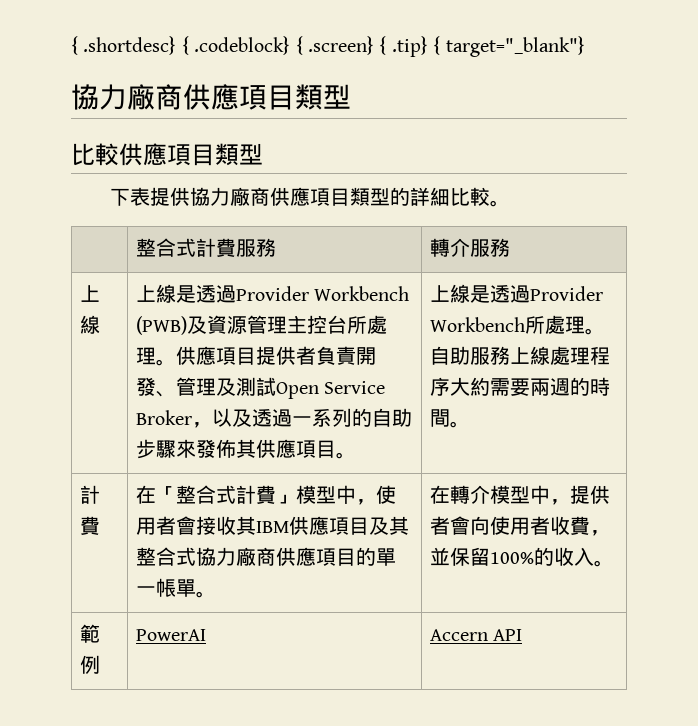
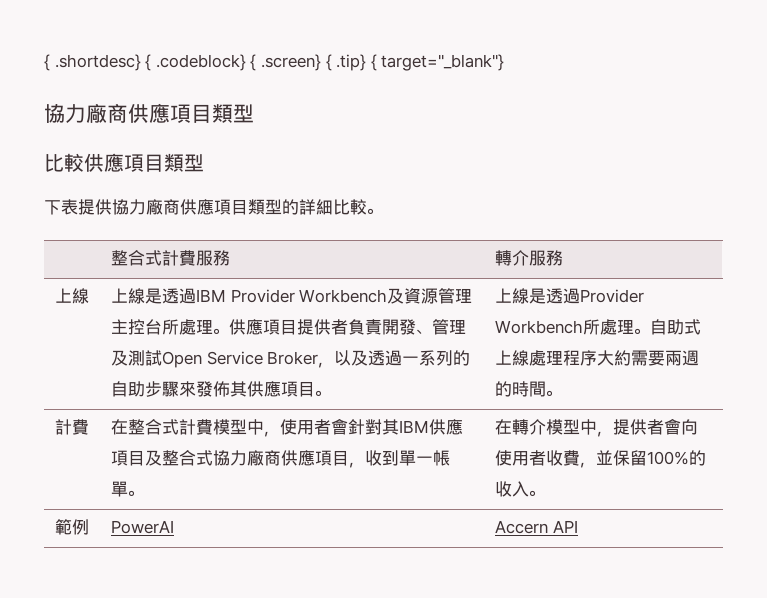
[235,286,410,301] [135,316,187,335] Provider Workbench (PWB) -> [196,289,388,303] IBM Provider Workbench
[469,346,510,365] 服務 -> [684,319,702,335] 式
[155,485,296,504] 「整合式計費」 -> [128,419,214,435] 整合式計費
[195,516,236,535] 接收 -> [348,419,383,435] 針對
[388,516,409,535] 其 -> (163, 458) none
[355,547,376,566] 的 -> [349,450,400,468] ，收到

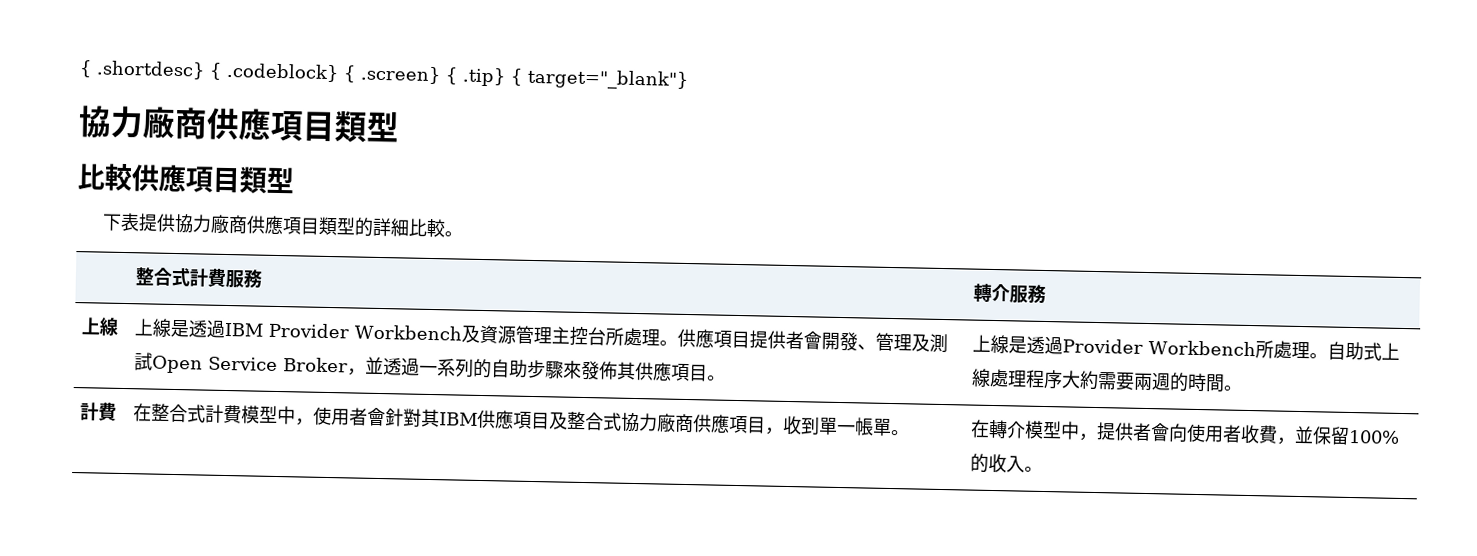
[348,319,383,335] 負責 -> [803,331,823,350] 會
[334,350,369,366] 以及 -> [365,356,385,375] 並
[55,519,90,535] [111,520,175,534] [495,520,578,534] // 範例 | PowerAI | Accern API -> (1044, 469) none

